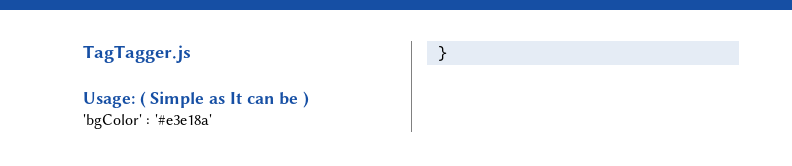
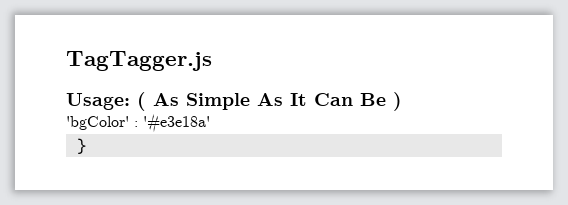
[150,91,299,108] Simple as It can be -> [153,93,386,110] As Simple As It Can Be

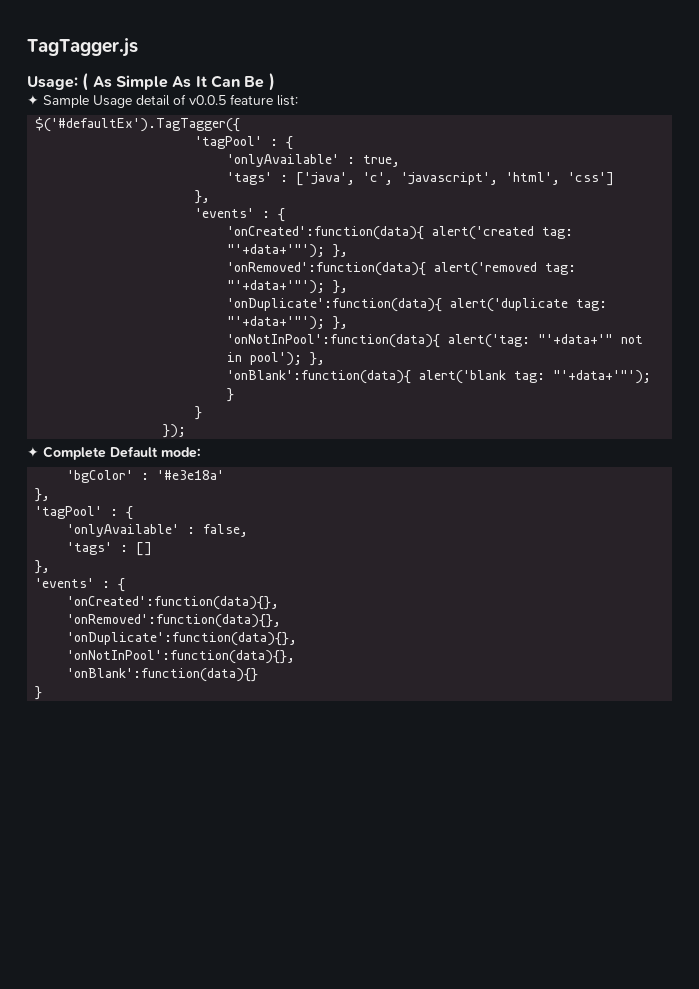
[66,113,210,133] 'bgColor' : '#e3e18a' -> [27,94,298,108] [35,117,241,132] [195,136,294,150] [227,154,401,167] [227,172,615,186] [195,190,211,204] [195,208,286,222] [227,226,574,240] [227,244,349,258] [227,262,577,276] [227,280,349,294] [227,298,608,312] [227,316,349,330] [227,334,644,348] [227,352,326,366] [227,370,652,384] [227,388,235,402] [195,406,203,420] [163,424,187,438] [27,446,201,460] [67,470,225,483] [35,488,51,502] [35,506,134,520] [67,524,249,537] [67,542,153,556] [35,560,51,574] [35,578,126,592] [67,596,280,610] [67,614,282,628] [67,632,298,646] [67,650,296,664] [67,668,259,682] ✦ Sample Usage detail of v0.0.5 feature list: // $('#defaultEx').TagTagger({ // 'tagPool' : { // 'onlyAvailable' : true, // 'tags' : ['java', 'c', 'javascript', 'html', 'css'] // }, // 'events' : { // 'onCreated':function(data){ alert('created tag: "'+data+'"'); }, // 'onRemoved':function(data){ alert('removed tag: "'+data+'"'); }, // 'onDuplicate':function(data){ alert('duplicate tag: "'+data+'"'); }, // 'onNotInPool':function(data){ alert('tag: "'+data+'" not in pool'); }, // 'onBlank':function(data){ alert('blank tag: "'+data+'"'); } // } // }); // ✦ Complete Default mode: // 'bgColor' : '#e3e18a' // }, // 'tagPool' : { // 'onlyAvailable' : false, // 'tags' : [] // }, // 'events' : { // 'onCreated':function(data){}, // 'onRemoved':function(data){}, // 'onDuplicate':function(data){}, // 'onNotInPool':function(data){}, // 'onBlank':function(data){}

